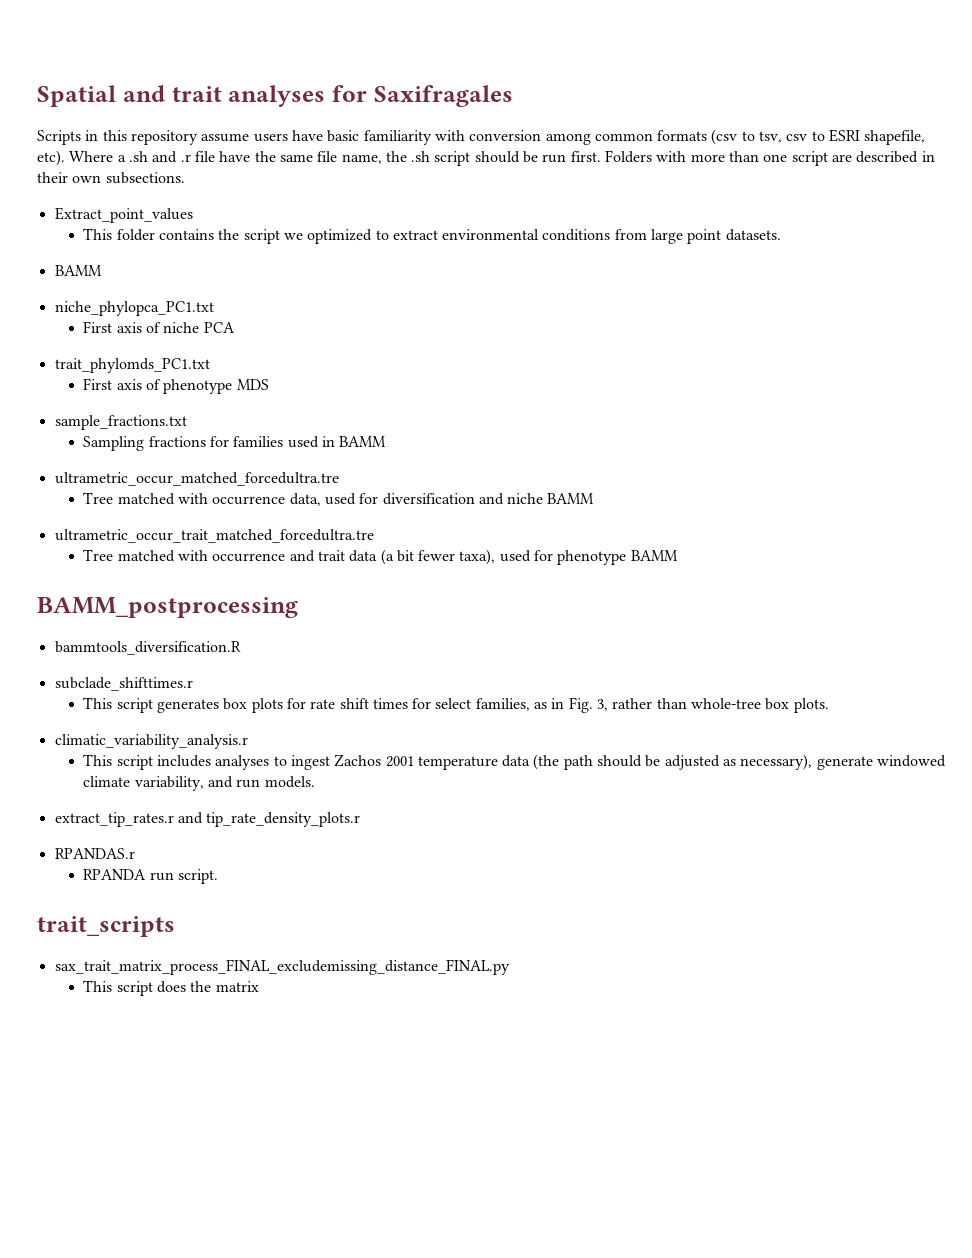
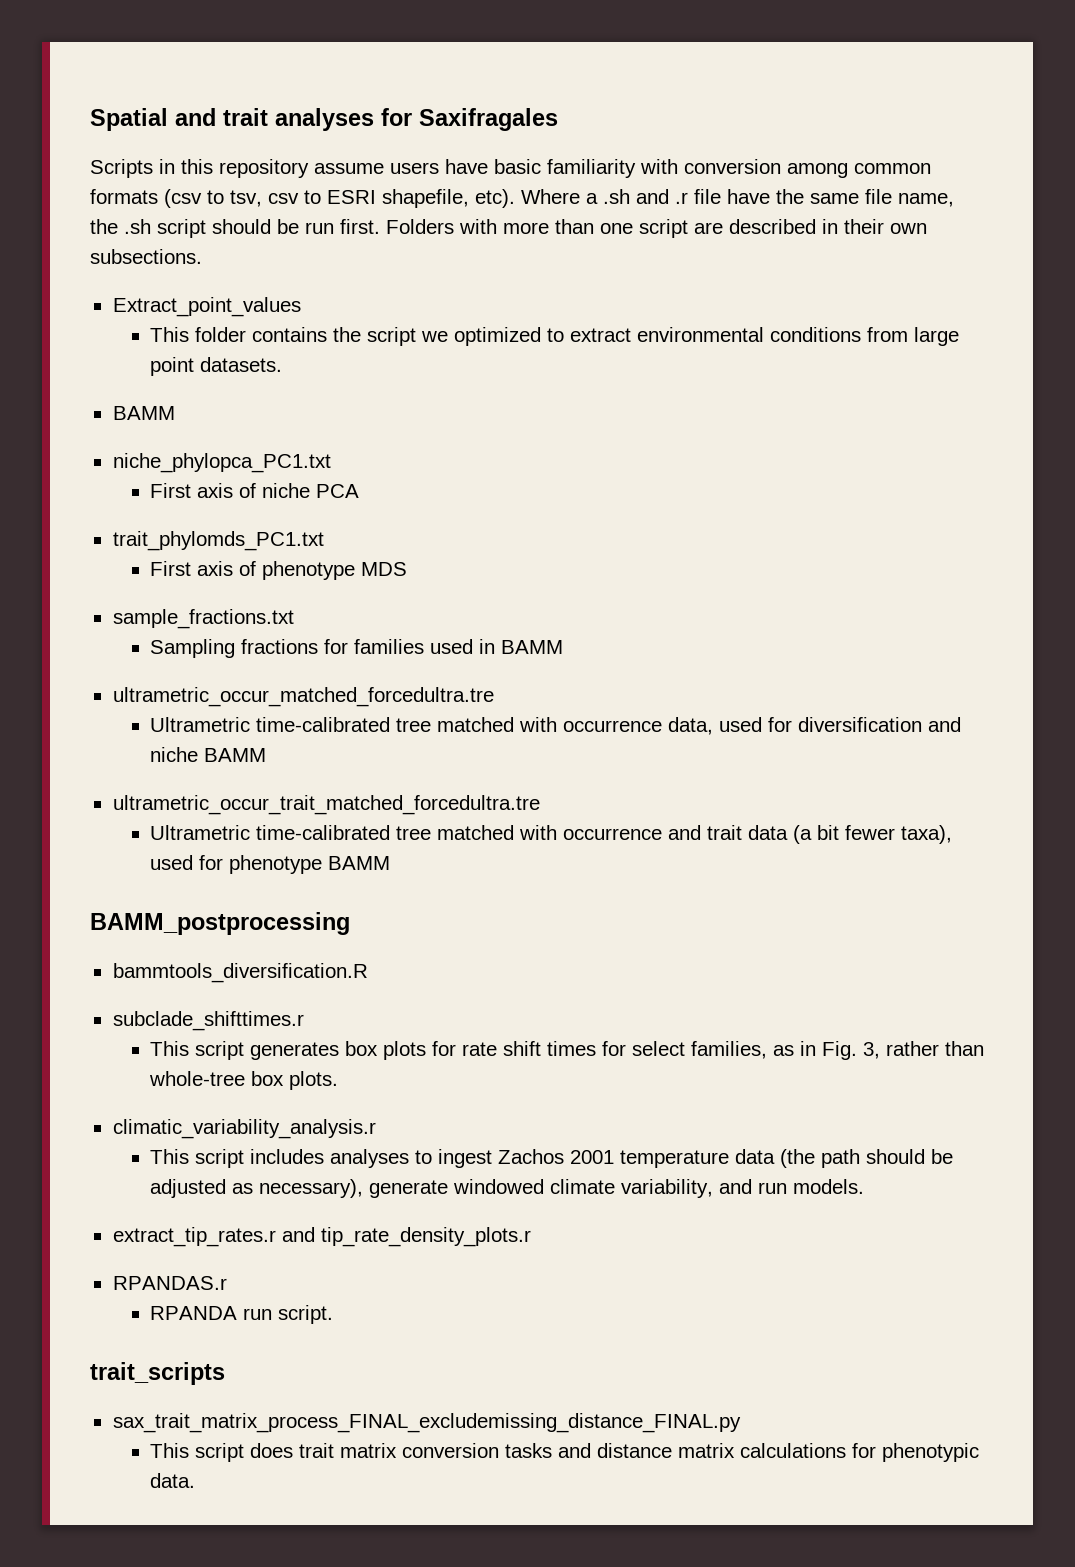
[83,492,114,504] Tree -> [149,717,431,732] Ultrametric time-calibrated tree
[83,549,114,561] Tree -> [149,825,431,840] Ultrametric time-calibrated tree
[190,981,259,992] the matrix -> [298,1443,979,1462] [149,1473,195,1488] trait matrix conversion tasks and distance matrix calculations for phenotypic data.

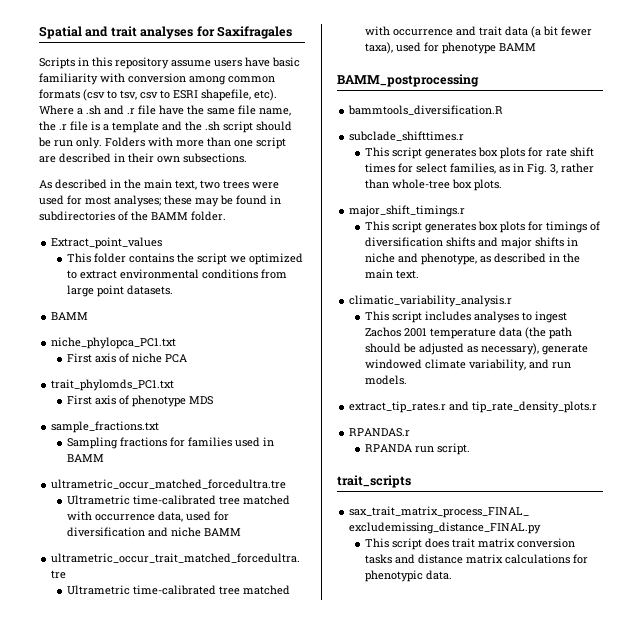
(118, 226) none -> [59,121,202,133] .r file is a template and the
[340,219,380,234] first. -> [76,137,102,149] only.
(202, 256) none -> [39,179,279,190] [39,195,281,207] [39,211,226,221] // As described in the main text, two trees were used for most analyses; these may be found in subdirectories of the BAMM folder.
(338, 1080) none -> [349,205,466,217] [364,221,600,233] [364,237,578,249] [364,253,580,265] [364,269,419,279] // major_shift_timings.r // This script generates box plots for timings of diversification shifts and major shifts in niche and phenotype, as described in the main text.

